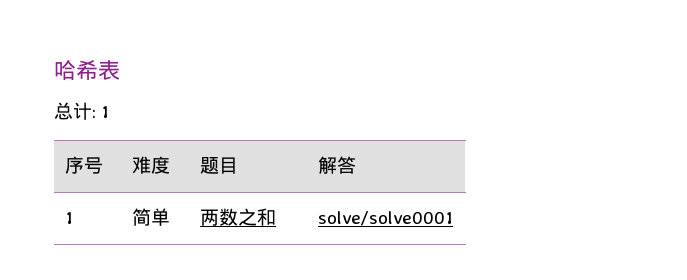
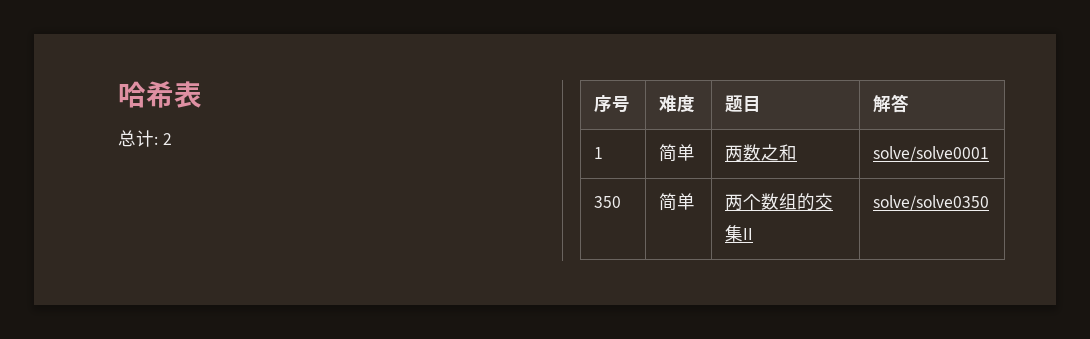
[101,106,110,118] 1 -> [162,133,172,145] 2
(453, 218) none -> [593,196,621,208] [658,193,695,211] [724,193,833,211] [724,225,753,242] [872,195,989,211] // 350 | 简单 | 两个数组的交集II | solve/solve0350

